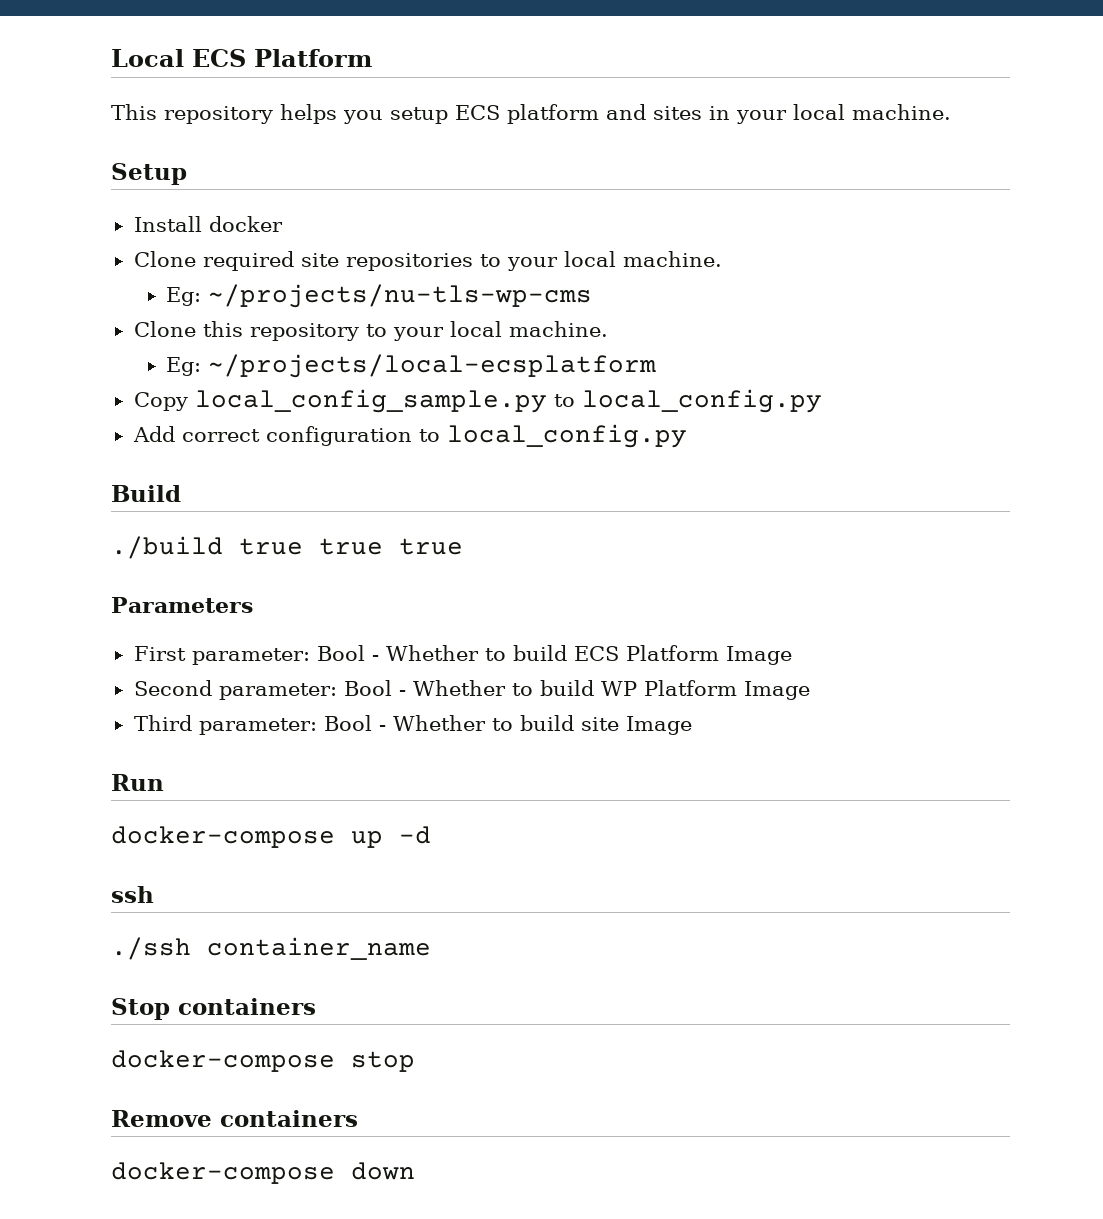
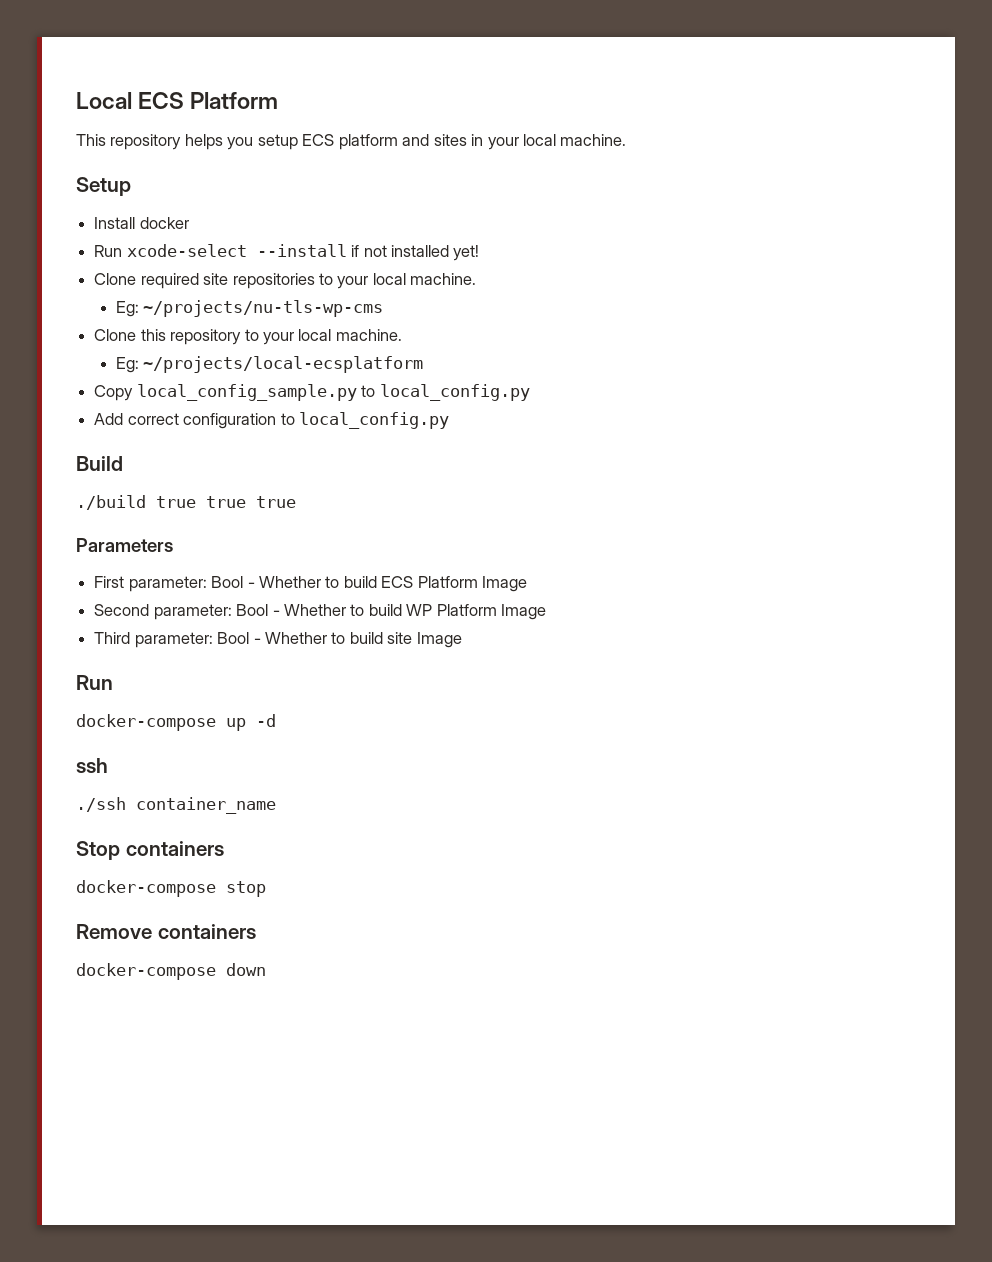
(283, 224) none -> [94,244,480,261] // Run xcode-select --install if not installed yet!

